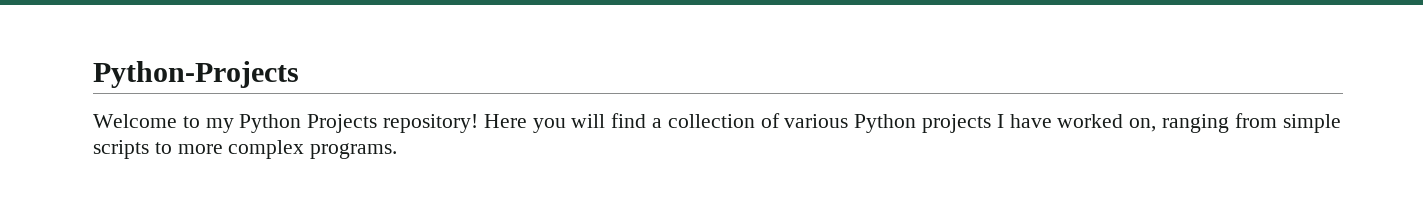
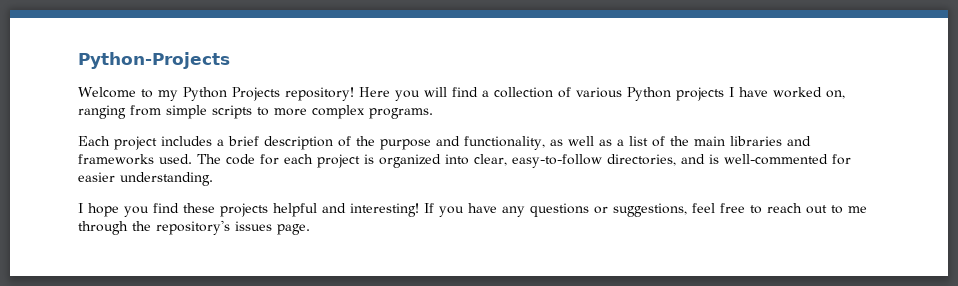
(398, 151) none -> [78,136,811,150] [78,154,851,168] [78,172,213,186] [78,203,867,217] [78,220,310,235] // Each project includes a brief description of the purpose and functionality, as well as a list of the main libraries and frameworks used. The code for each project is organized into clear, easy-to-follow directories, and is well-commented for easier understanding. // I hope you find these projects helpful and interesting! If you have any questions or suggestions, feel free to reach out to me through the repository's issues page.

